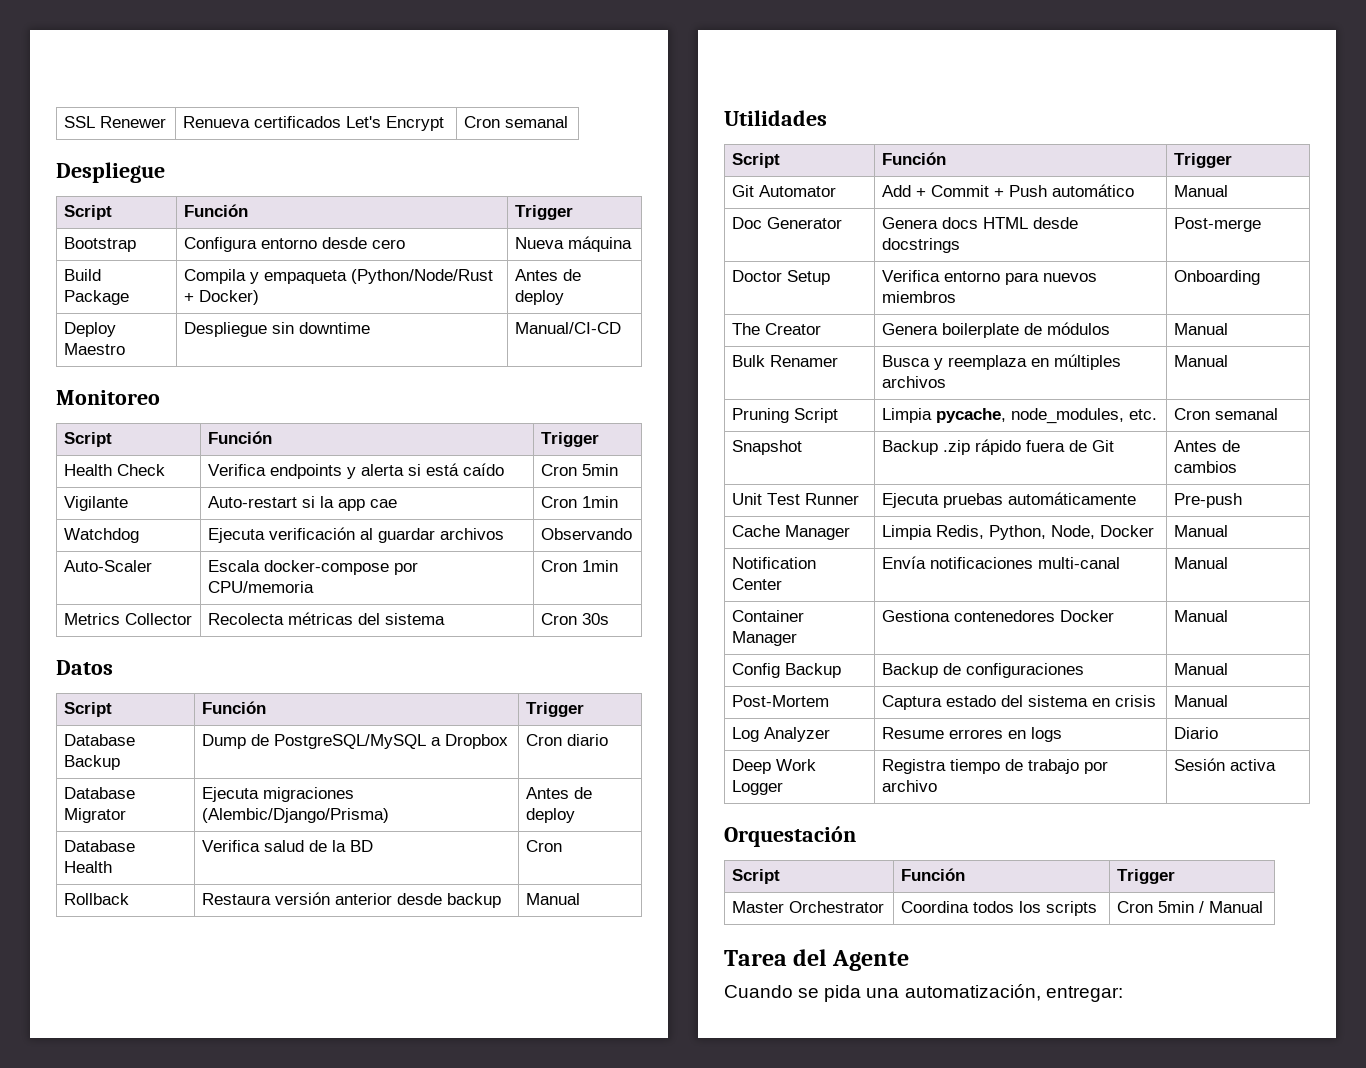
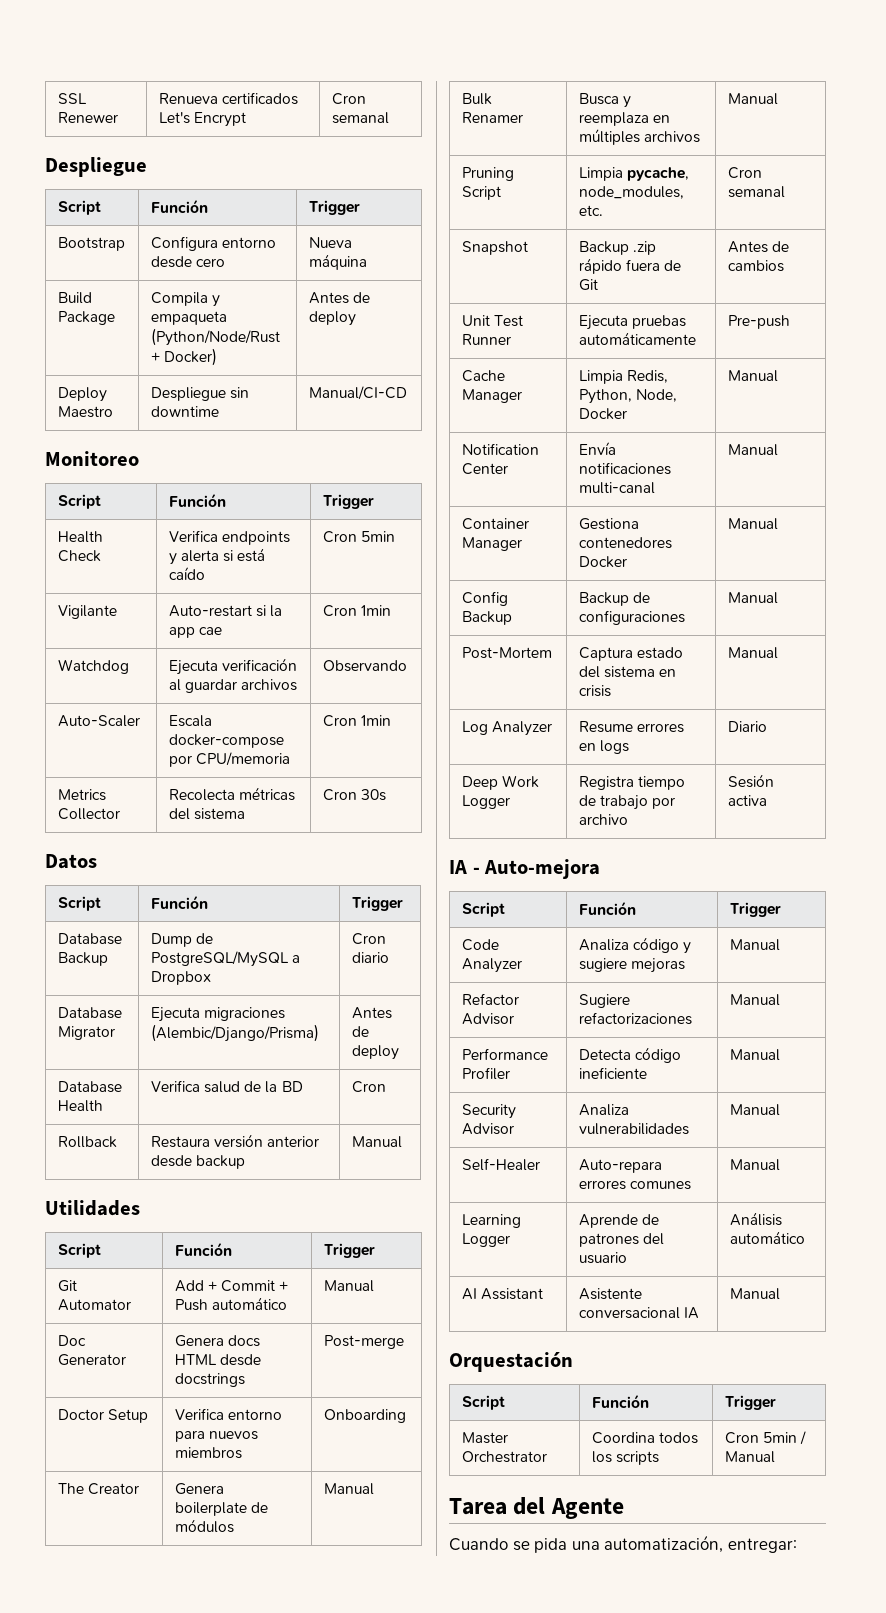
(1276, 765) none -> [449,859,601,879] [461,902,505,917] [578,901,636,915] [729,902,781,917] [461,939,499,951] [461,958,522,973] [578,937,692,954] [578,958,686,973] [729,939,780,951] [461,993,519,1005] [461,1013,514,1025] [578,994,630,1008] [578,1012,692,1025] [729,994,780,1006] [461,1048,548,1060] [461,1067,510,1080] [578,1047,682,1063] [578,1067,647,1079] [729,1049,780,1061] [461,1104,516,1119] [461,1123,514,1135] [578,1104,629,1116] [578,1123,689,1135] [729,1104,780,1116] [461,1158,540,1171] [578,1159,662,1173] [578,1180,692,1190] [729,1159,780,1171] [461,1214,521,1228] [461,1233,510,1247] [578,1214,660,1228] [578,1233,665,1247] [578,1252,627,1264] [729,1212,782,1226] [729,1231,805,1244] [461,1288,544,1300] [578,1288,642,1300] [578,1307,700,1319] [729,1288,780,1300] // IA - Auto-mejora // Script | Función | Trigger // Code Analyzer | Analiza código y sugiere mejoras | Manual // Refactor Advisor | Sugiere refactorizaciones | Manual // Performance Profiler | Detecta código ineficiente | Manual // Security Advisor | Analiza vulnerabilidades | Manual // Self-Healer | Auto-repara errores comunes | Manual // Learning Logger | Aprende de patrones del usuario | Análisis automático // AI Assistant | Asistente conversacional IA | Manual

